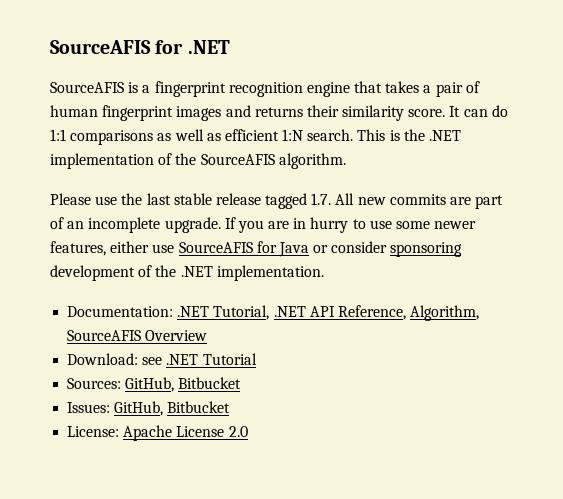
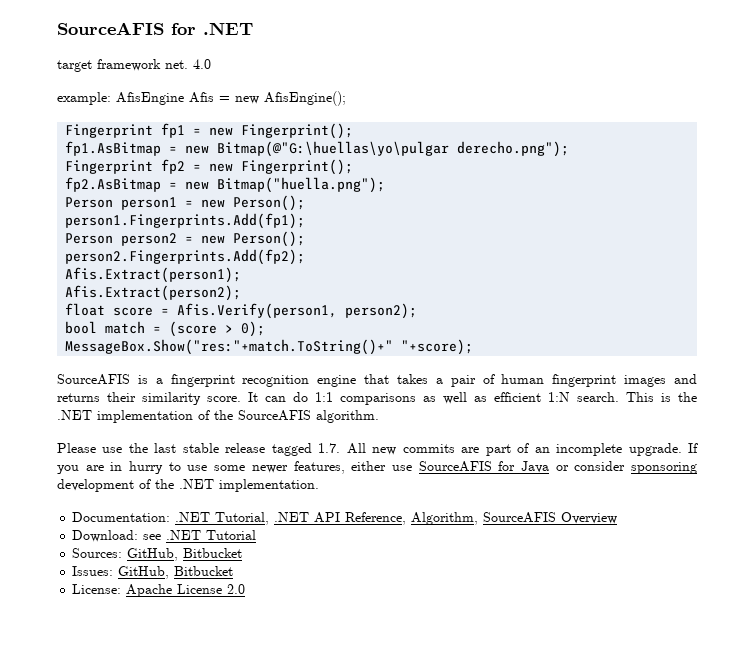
(230, 47) none -> [57,59,211,72] [57,91,346,106] [65,123,354,139] [65,141,570,157] [65,159,354,175] [65,177,386,193] [65,195,306,211] [65,213,306,229] [65,231,306,247] [65,249,306,265] [65,267,242,283] [65,285,242,301] [65,303,418,319] [65,321,266,337] [65,339,474,355] // target framework net. 4.0 // example: AfisEngine Afis = new AfisEngine(); // Fingerprint fp1 = new Fingerprint(); // fp1.AsBitmap = new Bitmap(@"G:\huellas\yo\pulgar derecho.png"); // Fingerprint fp2 = new Fingerprint(); // fp2.AsBitmap = new Bitmap("huella.png"); // Person person1 = new Person(); // person1.Fingerprints.Add(fp1); // Person person2 = new Person(); // person2.Fingerprints.Add(fp2); // Afis.Extract(person1); // Afis.Extract(person2); // float score = Afis.Verify(person1, person2); // bool match = (score > 0); // MessageBox.Show("res:"+match.ToString()+" "+score);

